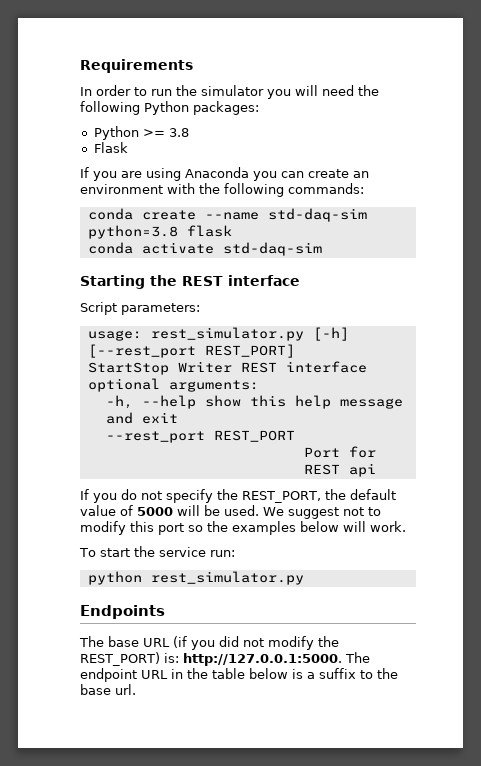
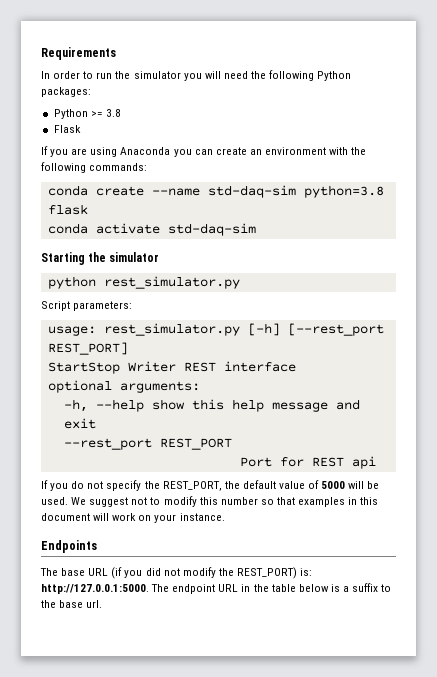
[182,275,300,286] REST interface -> [109,252,160,262] [47,276,240,289] simulator // python rest_simulator.py
[158,521,406,535] [79,546,235,557] [87,571,304,585] port so the examples below will work. // To start the service run: // python rest_simulator.py -> [220,497,379,507] [41,513,225,523] number so that examples in this document will work on your instance.

